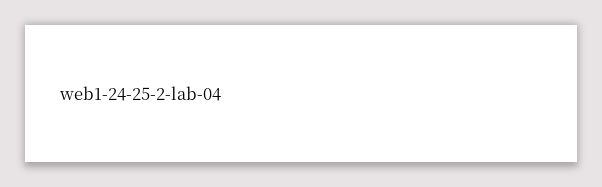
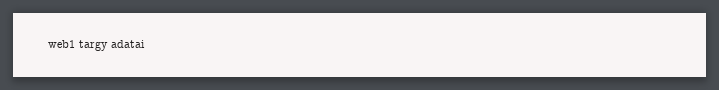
[59,86,221,101] web1-24-25-2-lab-04 -> [48,40,145,51] web1 targy adatai

